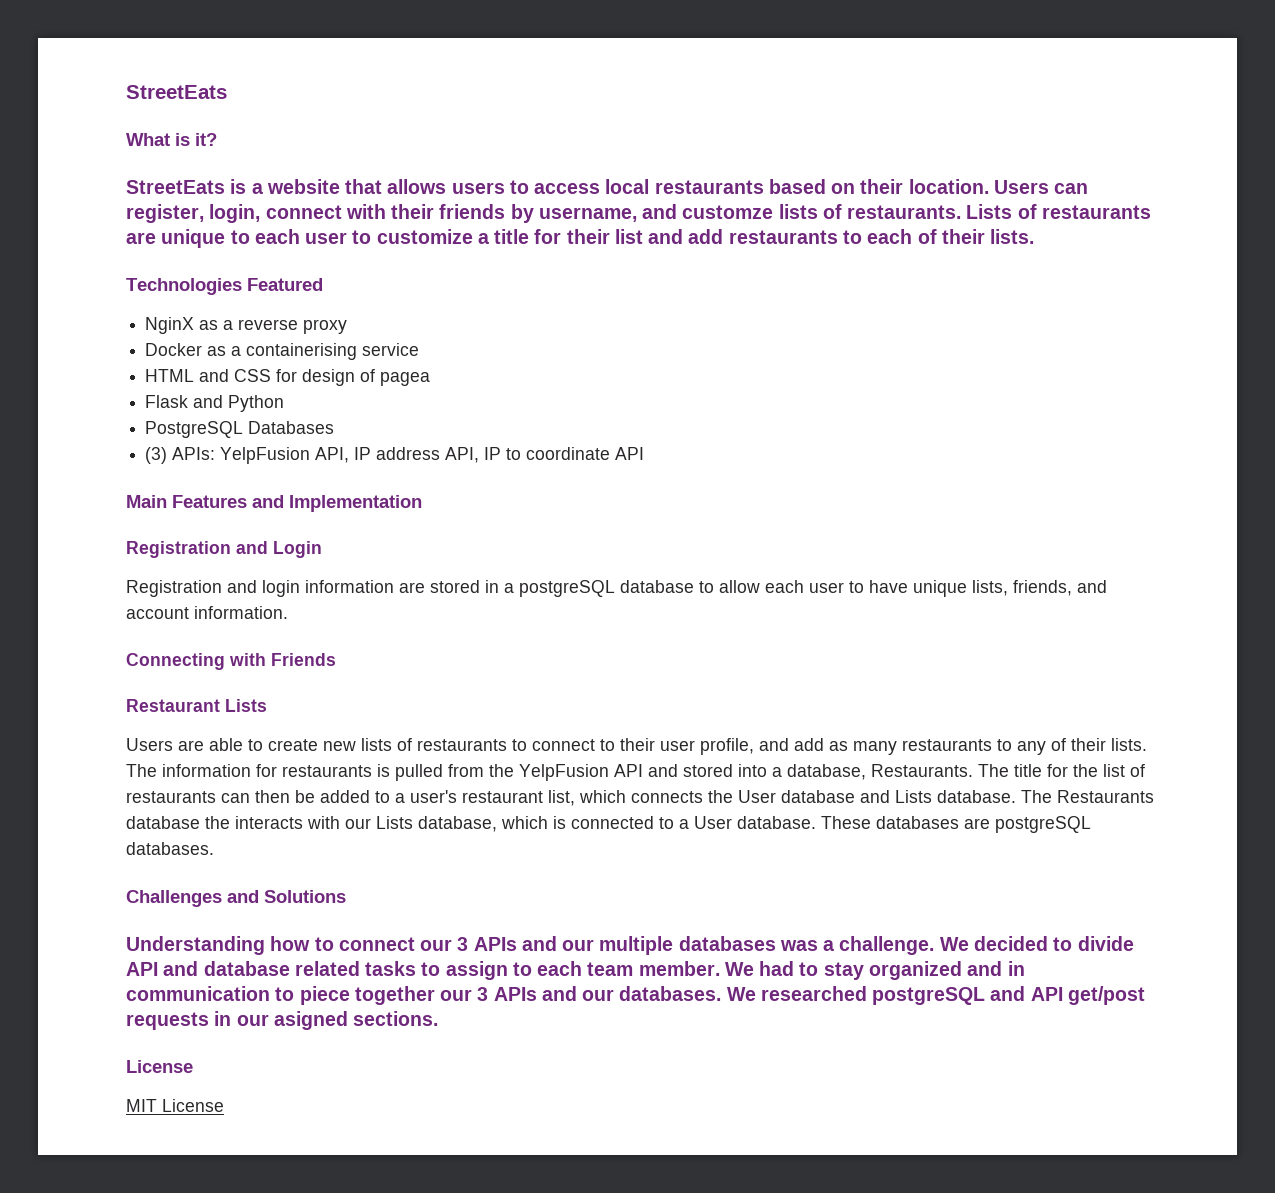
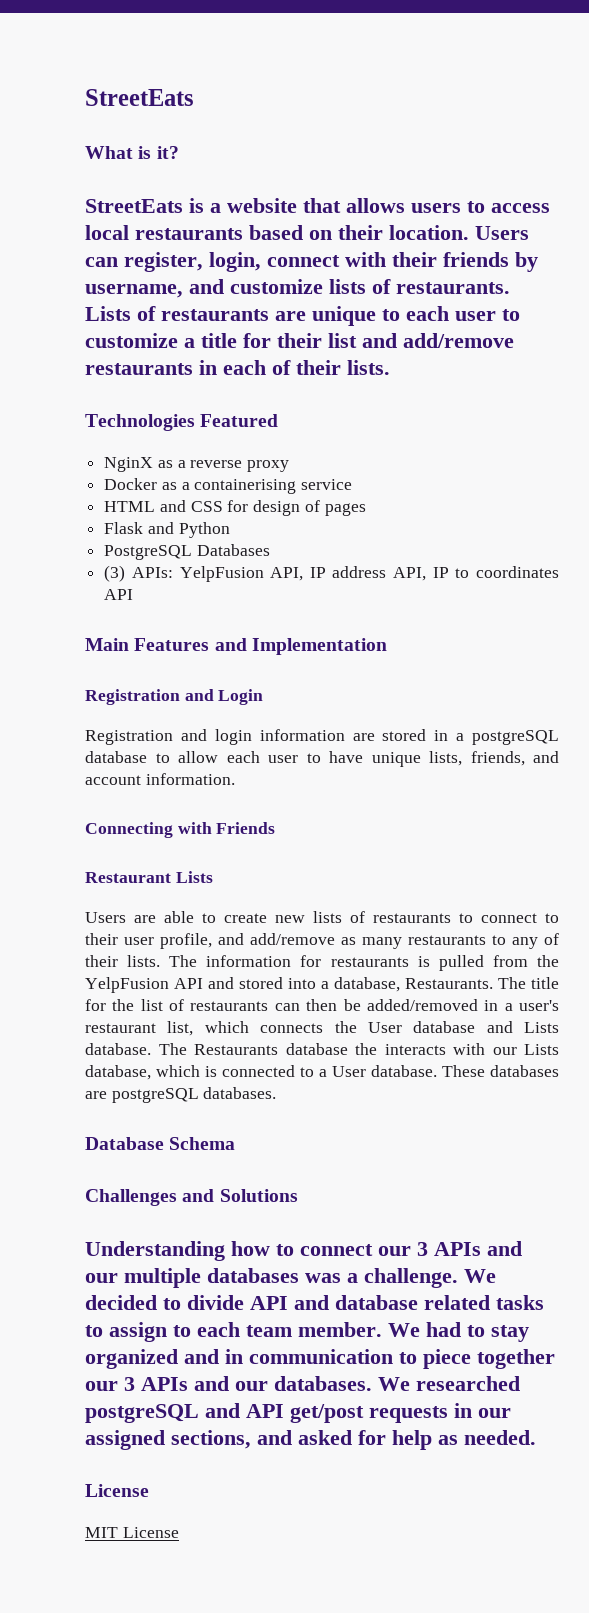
[682,205,774,219] customze -> [230,279,323,294] customize
[688,229,862,244] add restaurants to -> [403,333,514,348] [85,360,217,375] add/remove restaurants in
[380,372,431,386] pagea -> [324,503,366,516] pages
[526,447,611,460] coordinate -> [476,566,560,578] coordinates
[794,738,824,751] add -> [250,933,335,945] add/remove
[320,790,390,803] added to -> [366,999,499,1011] added/removed in
(214, 848) none -> [85,1137,236,1150] // Database Schema
[273,1011,439,1030] asigned sections. -> [85,1430,536,1450] assigned sections, and asked for help as needed.

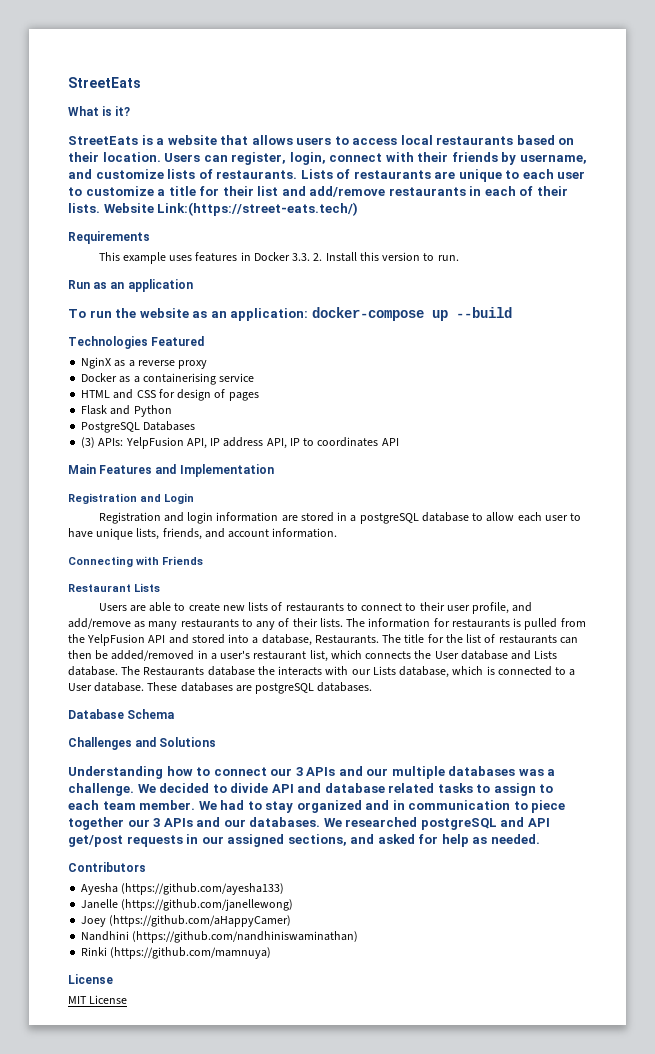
(390, 367) none -> [103,202,359,216] [68,231,150,244] [98,252,459,264] [68,279,193,292] [68,307,512,321] Website Link:(https://street-eats.tech/) // Requirements // This example uses features in Docker 3.3. 2. Install this version to run. // Run as an application // To run the website as an application: docker-compose up --build
(536, 1437) none -> [68,862,146,872] [81,883,285,895] [81,899,294,911] [81,915,292,927] [81,931,359,943] [81,947,272,959] // Contributors // Ayesha (https://github.com/ayesha133) // Janelle (https://github.com/janellewong) // Joey (https://github.com/aHappyCamer) // Nandhini (https://github.com/nandhiniswaminathan) // Rinki (https://github.com/mamnuya)

